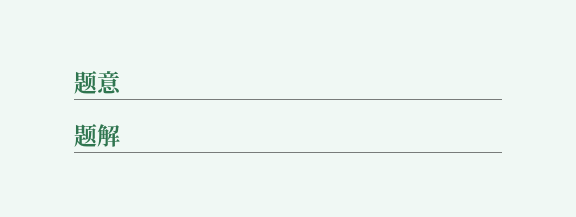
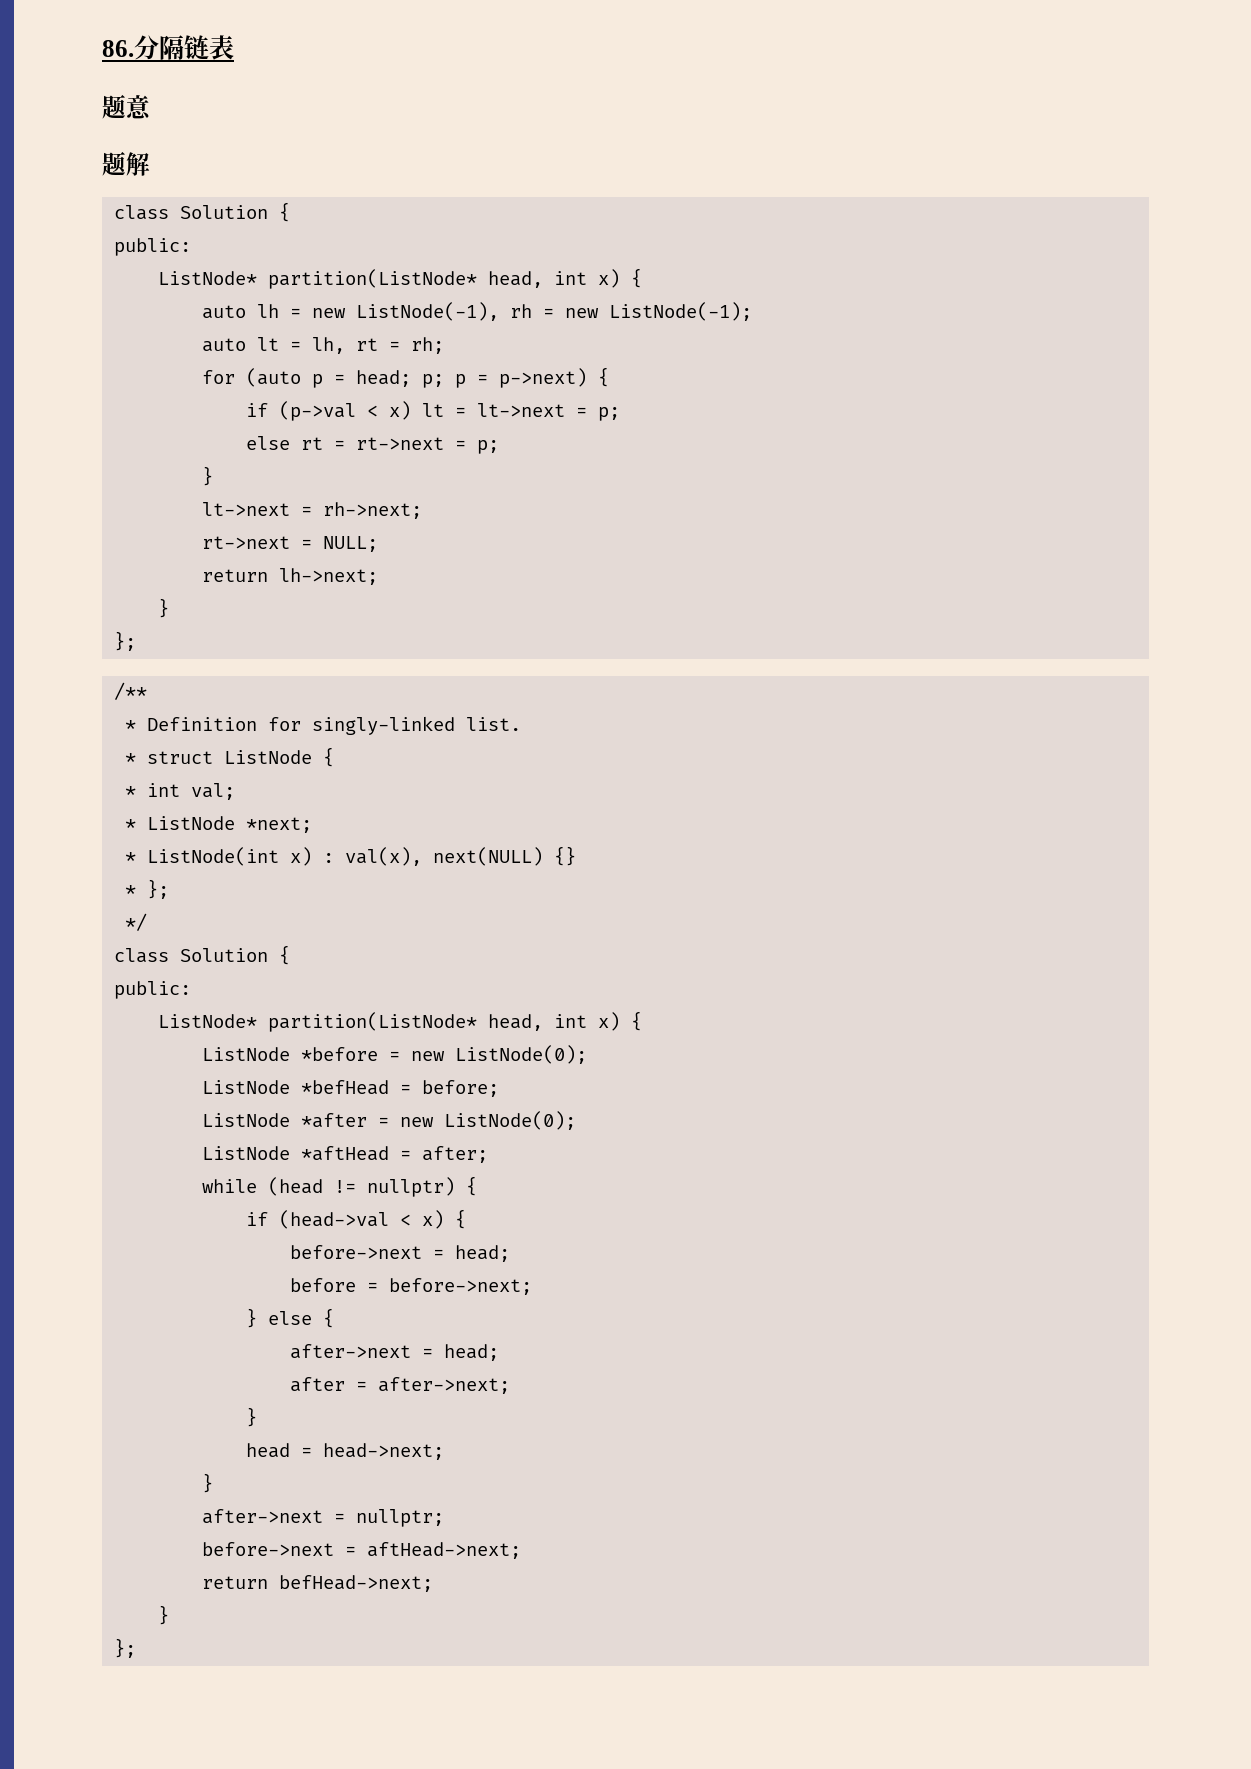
(74, 82) none -> [102,35,234,60] 86.分隔链表 //
(120, 135) none -> [114,202,290,222] [114,238,191,256] [158,268,642,289] [202,302,752,321] [202,337,444,354] [202,367,609,388] [246,401,620,421] [246,436,499,454] [202,466,213,486] [202,502,422,519] [202,536,378,552] [202,568,378,585] [158,598,169,618] [114,631,136,651] [114,682,147,700] [125,716,521,735] [125,747,334,767] [125,783,235,800] [125,816,312,833] [125,846,576,866] [125,879,169,899] [125,913,147,931] [114,945,290,965] [114,981,191,999] [158,1011,642,1032] [202,1045,587,1064] [202,1080,499,1097] [202,1111,576,1130] [202,1146,488,1163] [202,1176,477,1197] [246,1209,466,1229] [290,1245,510,1262] [290,1278,532,1295] [246,1308,334,1328] [290,1344,499,1361] [290,1377,510,1394] [246,1407,257,1427] [246,1443,444,1460] [202,1473,213,1493] [202,1509,444,1527] [202,1542,521,1559] [202,1575,433,1592] [158,1605,169,1625] [114,1638,136,1658] // class Solution { // public: // ListNode* partition(ListNode* head, int x) { // auto lh = new ListNode(-1), rh = new ListNode(-1); // auto lt = lh, rt = rh; // for (auto p = head; p; p = p->next) { // if (p->val < x) lt = lt->next = p; // else rt = rt->next = p; // } // lt->next = rh->next; // rt->next = NULL; // return lh->next; // } // }; // /** // * Definition for singly-linked list. // * struct ListNode { // * int val; // * ListNode *next; // * ListNode(int x) : val(x), next(NULL) {} // * }; // */ // class Solution { // public: // ListNode* partition(ListNode* head, int x) { // ListNode *before = new ListNode(0); // ListNode *befHead = before; // ListNode *after = new ListNode(0); // ListNode *aftHead = after; // while (head != nullptr) { // if (head->val < x) { // before->next = head; // before = before->next; // } else { // after->next = head; // after = after->next; // } // head = head->next; // } // after->next = nullptr; // before->next = aftHead->next; // return befHead->next; // } // };

